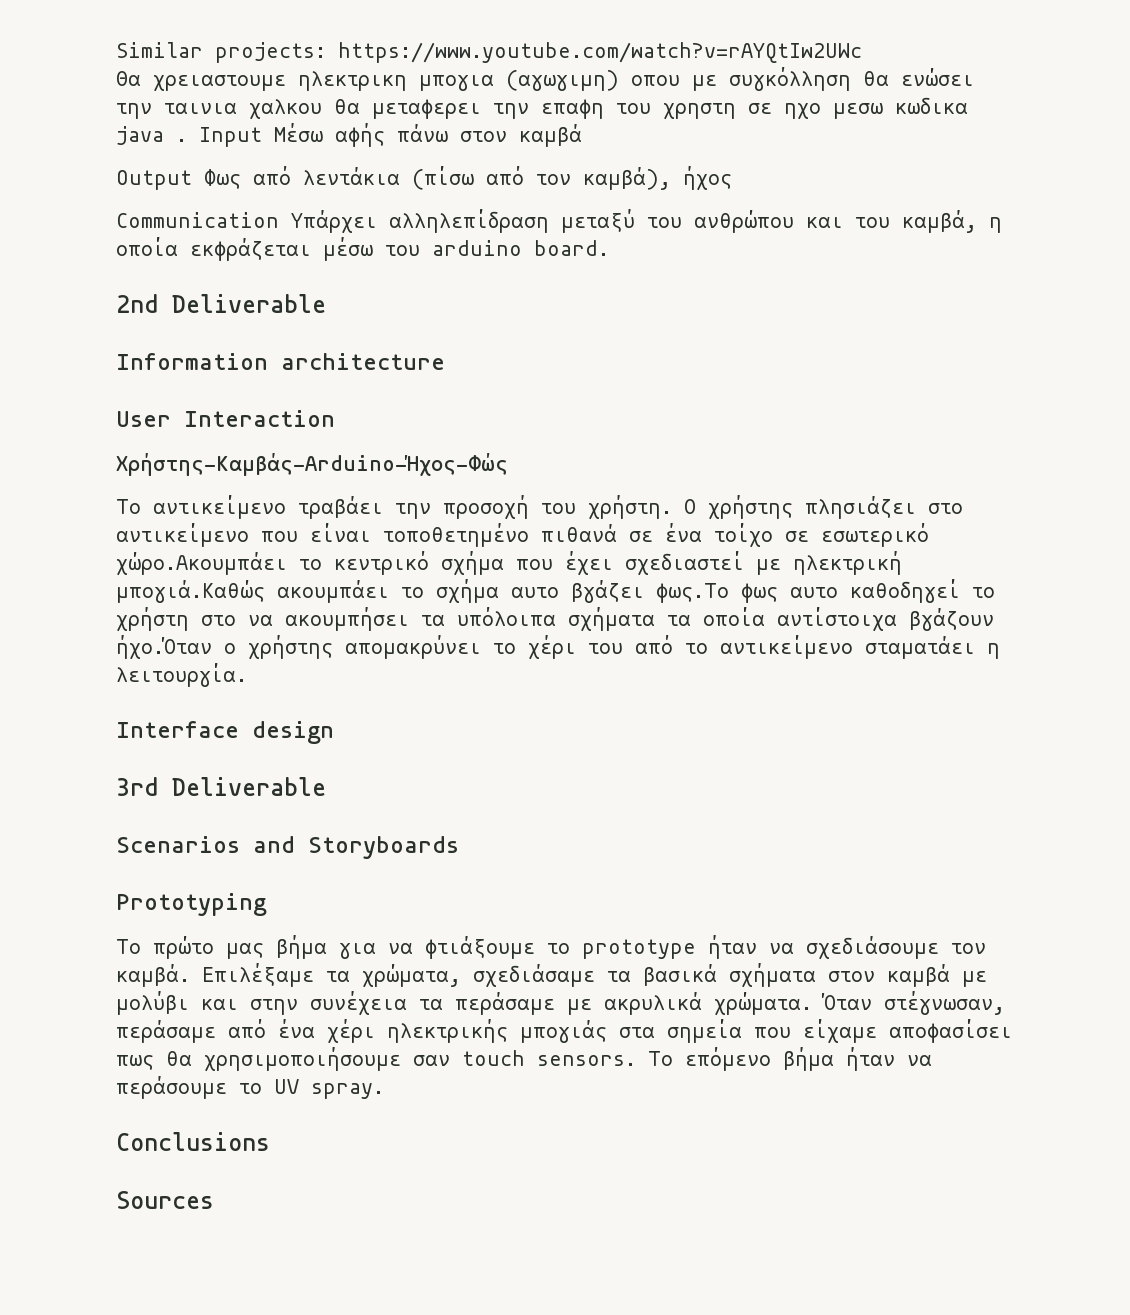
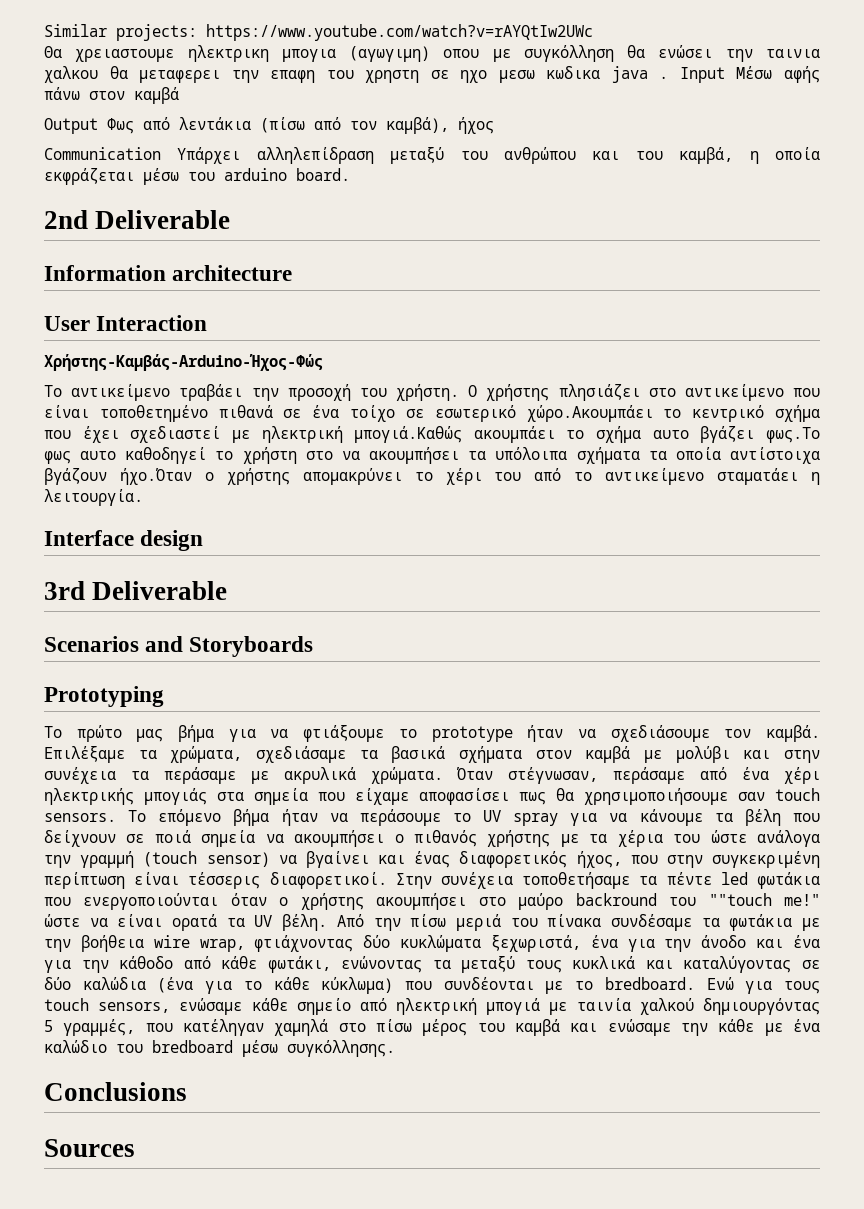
[311,1083,384,1099] spray. -> [513,809,820,826] [44,830,821,847] [44,851,820,868] [44,872,821,889] [44,893,821,910] [44,914,820,931] [44,935,820,952] [44,956,821,973] [44,977,820,994] [44,998,820,1015] [44,1019,821,1036] [44,1040,395,1057] spray για να κάνουμε τα βέλη που δείχνουν σε ποιά σημεία να ακουμπήσει ο πιθανός χρήστης με τα χέρια του ώστε ανάλογα την γραμμή (touch sensor) να βγαίνει και ένας διαφορετικός ήχος, που στην συγκεκριμένη περίπτωση είναι τέσσερις διαφορετικοί. Στην συνέχεια τοποθετήσαμε τα πέντε led φωτάκια που ενεργοποιούνται όταν ο χρήστης ακουμπήσει στο μαύρο backround του ""touch me!" ώστε να είναι ορατά τα UV βέλη. Από την πίσω μεριά του πίνακα συνδέσαμε τα φωτάκια με την βοήθεια wire wrap, φτιάχνοντας δύο κυκλώματα ξεχωριστά, ένα για την άνοδο και ένα για την κάθοδο από κάθε φωτάκι, ενώνοντας τα μεταξύ τους κυκλικά και καταλύγοντας σε δύο καλώδια (ένα για το κάθε κύκλωμα) που συνδέονται με το bredboard. Ενώ για τους touch sensors, ενώσαμε κάθε σημείο από ηλεκτρική μπογιά με ταινία χαλκού δημιουργόντας 5 γραμμές, που κατέληγαν χαμηλά στο πίσω μέρος του καμβά και ενώσαμε την κάθε με ένα καλώδιο του bredboard μέσω συγκόλλησης.

